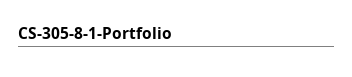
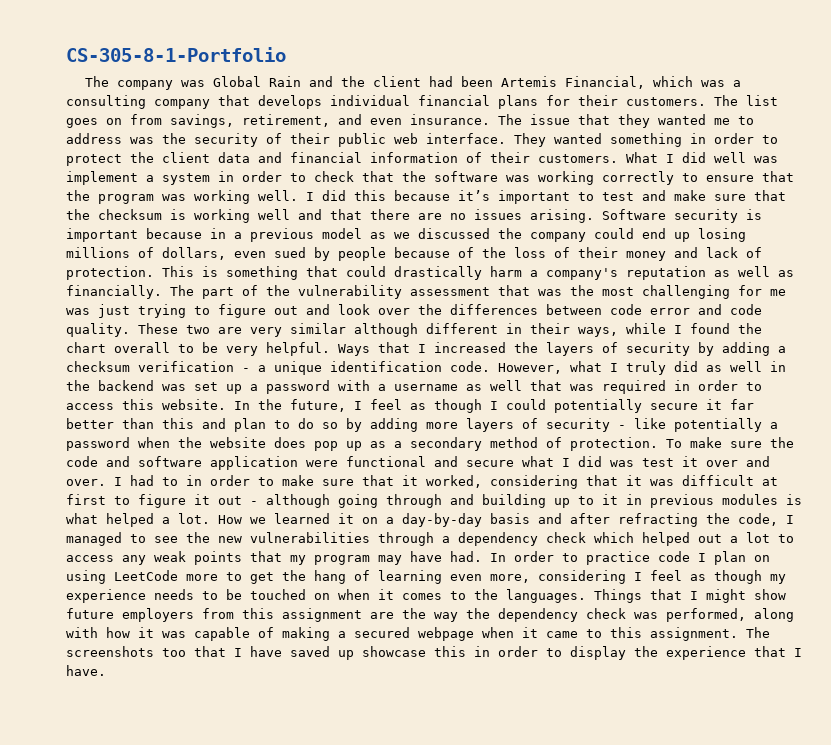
(172, 33) none -> [84,76,741,90] [66,95,778,109] [66,114,754,128] [66,133,778,147] [66,152,778,166] [66,171,794,185] [66,190,786,204] [66,209,762,223] [66,228,746,242] [66,247,762,261] [66,266,794,280] [66,285,786,299] [66,304,762,318] [66,323,762,337] [66,342,786,356] [66,361,786,375] [66,380,762,394] [66,399,754,413] [66,418,778,432] [66,437,794,451] [66,456,770,470] [66,475,778,489] [66,494,802,508] [66,513,794,527] [66,532,794,546] [66,551,770,565] [66,570,786,584] [66,589,786,603] [66,608,794,622] [66,627,770,641] [66,646,802,660] [66,665,106,676] // The company was Global Rain and the client had been Artemis Financial, which was a consulting company that develops individual financial plans for their customers. The list goes on from savings, retirement, and even insurance. The issue that they wanted me to address was the security of their public web interface. They wanted something in order to protect the client data and financial information of their customers. What I did well was implement a system in order to check that the software was working correctly to ensure that the program was working well. I did this because it’s important to test and make sure that the checksum is working well and that there are no issues arising. Software security is important because in a previous model as we discussed the company could end up losing millions of dollars, even sued by people because of the loss of their money and lack of protection. This is something that could drastically harm a company's reputation as well as financially. The part of the vulnerability assessment that was the most challenging for me was just trying to figure out and look over the differences between code error and code quality. These two are very similar although different in their ways, while I found the chart overall to be very helpful. Ways that I increased the layers of security by adding a checksum verification - a unique identification code. However, what I truly did as well in the backend was set up a password with a username as well that was required in order to access this website. In the future, I feel as though I could potentially secure it far better than this and plan to do so by adding more layers of security - like potentially a password when the website does pop up as a secondary method of protection. To make sure the code and software application were functional and secure what I did was test it over and over. I had to in order to make sure that it worked, considering that it was difficult at first to figure it out - although going through and building up to it in previous modules is what helped a lot. How we learned it on a day-by-day basis and after refracting the code, I managed to see the new vulnerabilities through a dependency check which helped out a lot to access any weak points that my program may have had. In order to practice code I plan on using LeetCode more to get the hang of learning even more, considering I feel as though my experience needs to be touched on when it comes to the languages. Things that I might show future employers from this assignment are the way the dependency check was performed, along with how it was capable of making a secured webpage when it came to this assignment. The screenshots too that I have saved up showcase this in order to display the experience that I have.

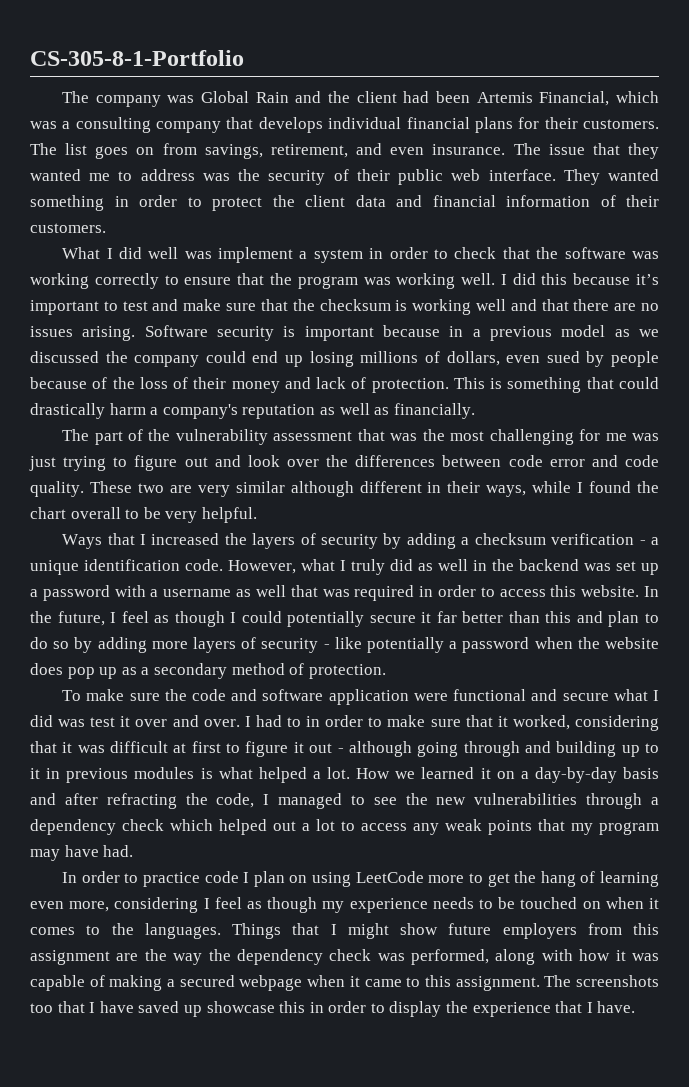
(618, 158) none -> (106, 228) //
(162, 292) none -> (475, 411) //
(330, 349) none -> (257, 515) //
(658, 444) none -> (386, 671) //
(482, 556) none -> (134, 851) //

